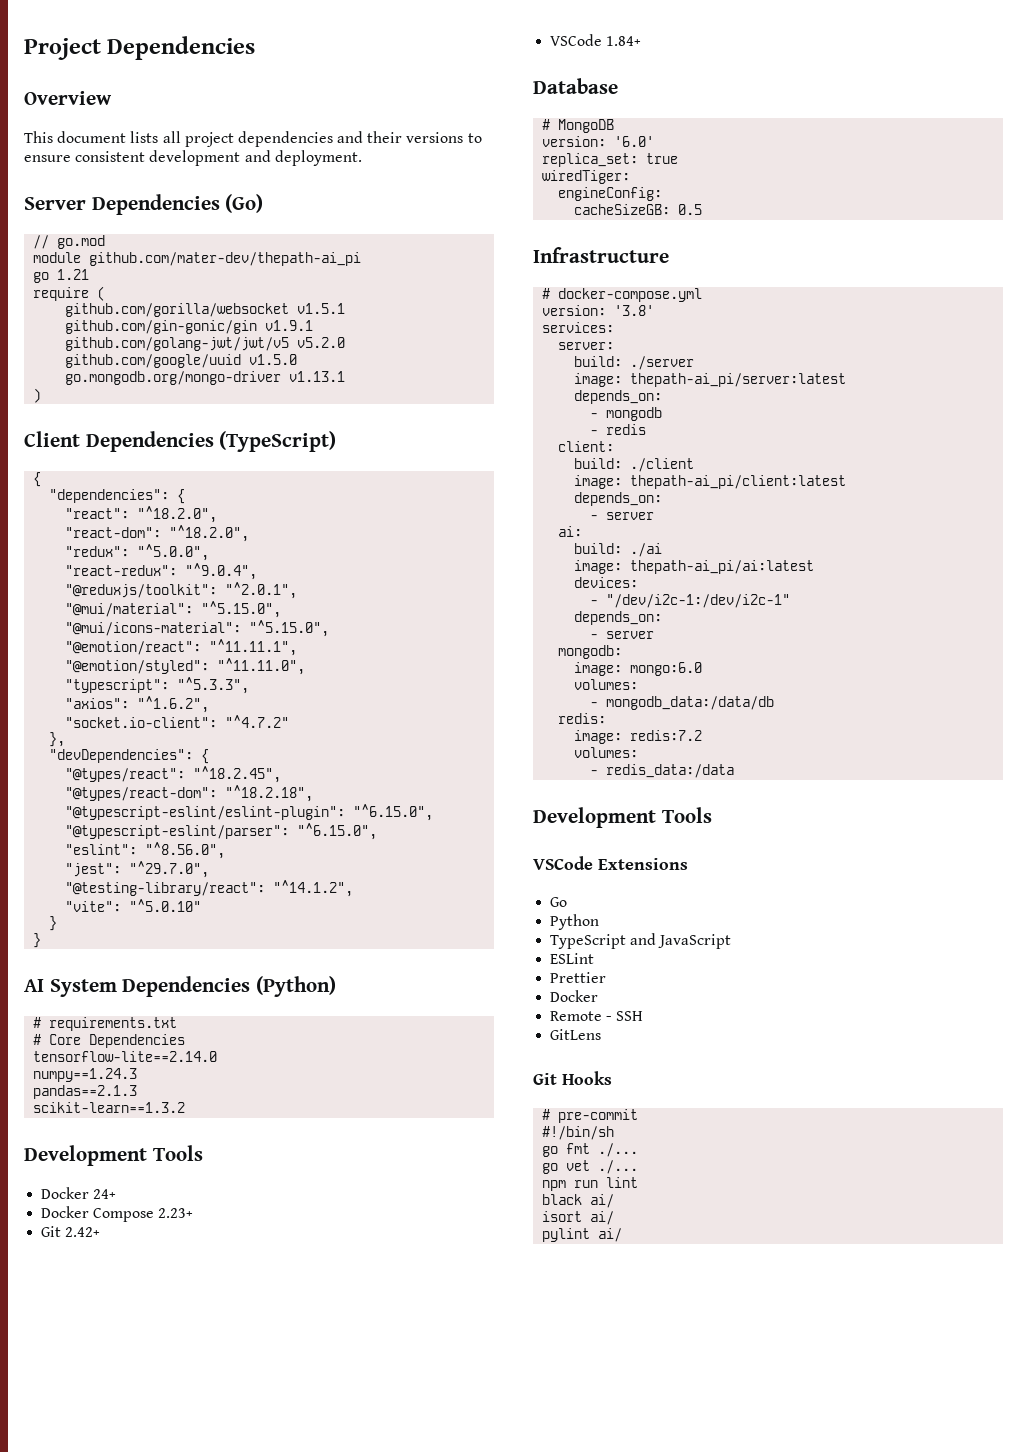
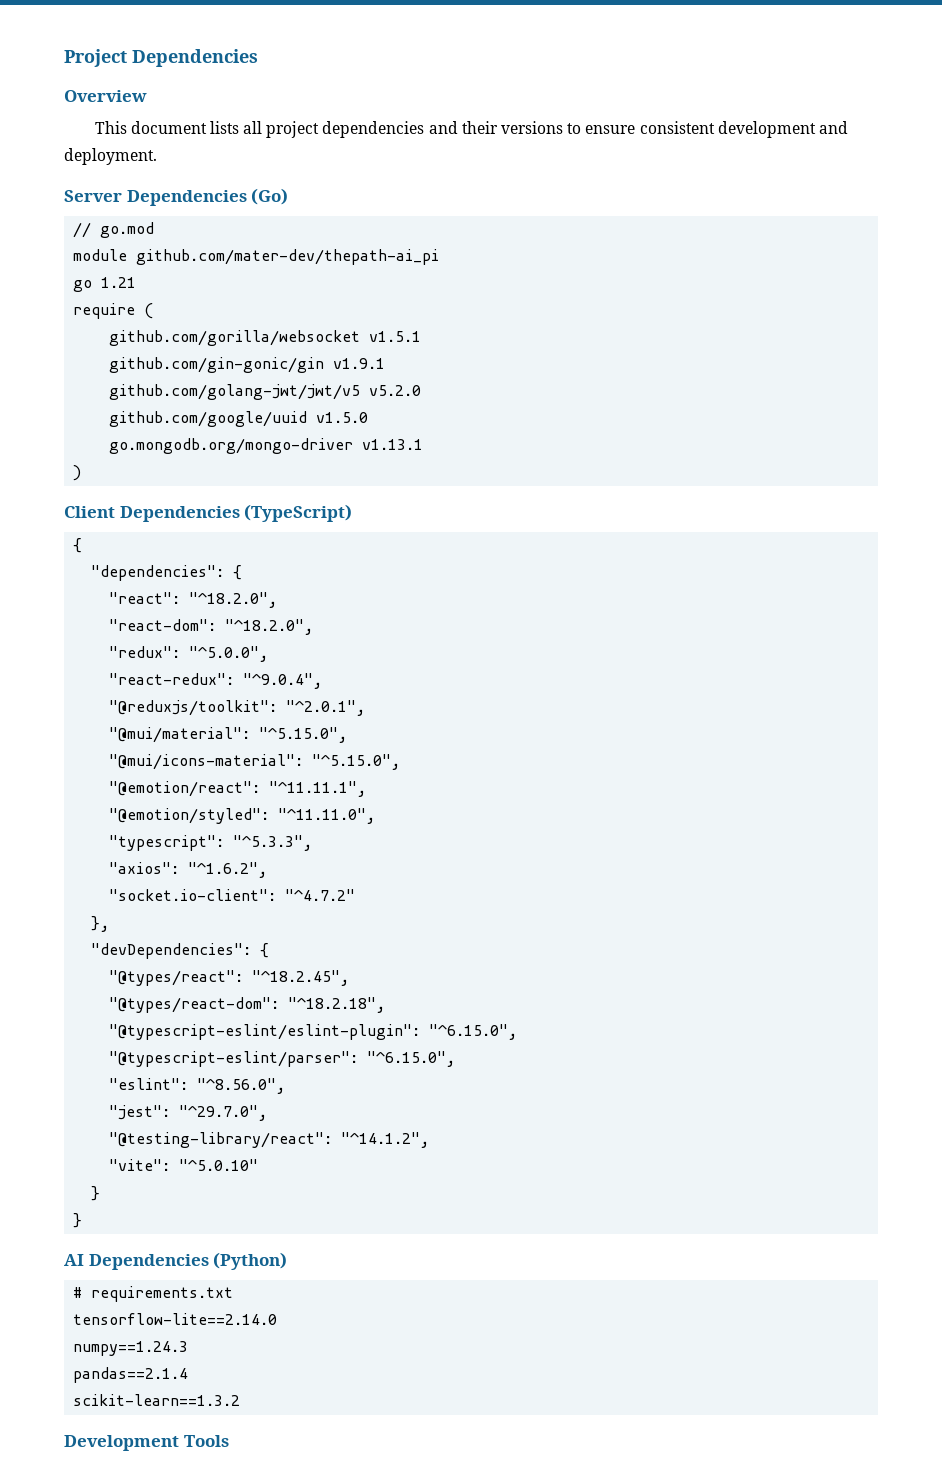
[49,979,117,997] System -> (84, 1260) none
[33,1034,186,1048] // # Core Dependencies -> (234, 1294) none
[33,1085,138,1099] pandas==2.1.3 -> [73,1367,189,1383] pandas==2.1.4
[41,1187,117,1199] [41,1206,194,1222] [41,1226,101,1237] [550,34,642,46] [533,78,618,94] [542,119,615,133] [542,136,655,147] [542,153,679,167] [542,170,631,184] [558,187,663,201] [574,204,703,215] [533,247,669,263] [542,288,703,302] [542,305,655,316] [542,322,615,333] [558,342,615,350] [574,356,695,370] [574,373,847,387] [574,390,663,404] [590,407,663,421] [590,424,647,435] [558,441,615,452] [574,458,695,472] [574,475,847,489] [574,492,663,506] [590,512,655,520] [558,526,583,537] [574,543,663,557] [574,560,815,574] [574,577,639,588] [590,594,791,608] [574,611,663,625] [590,631,655,639] [558,645,623,659] [574,662,703,676] [574,679,639,690] [590,696,775,710] [558,713,607,724] [574,730,703,744] [574,747,639,758] [590,764,735,778] [533,807,712,828] [533,856,688,870] [550,897,568,907] [550,914,600,930] [550,933,732,949] [550,953,595,964] [550,972,607,983] [550,990,599,1002] [550,1011,644,1021] [550,1029,602,1040] [533,1071,612,1085] [542,1109,639,1123] [542,1126,615,1140] [542,1143,639,1157] [542,1160,639,1174] [542,1177,639,1191] [542,1194,615,1208] [542,1211,615,1225] [542,1228,623,1242] // Docker 24+ // Docker Compose 2.23+ // Git 2.42+ // VSCode 1.84+ // Database // # MongoDB // version: '6.0' // replica_set: true // wiredTiger: // engineConfig: // cacheSizeGB: 0.5 // Infrastructure // # docker-compose.yml // version: '3.8' // services: // server: // build: ./server // image: thepath-ai_pi/server:latest // depends_on: // - mongodb // - redis // client: // build: ./client // image: thepath-ai_pi/client:latest // depends_on: // - server // ai: // build: ./ai // image: thepath-ai_pi/ai:latest // devices: // - "/dev/i2c-1:/dev/i2c-1" // depends_on: // - server // mongodb: // image: mongo:6.0 // volumes: // - mongodb_data:/data/db // redis: // image: redis:7.2 // volumes: // - redis_data:/data // Development Tools // VSCode Extensions // Go // Python // TypeScript and JavaScript // ESLint // Prettier // Docker // Remote - SSH // GitLens // Git Hooks // # pre-commit // #!/bin/sh // go fmt ./... // go vet ./... // npm run lint // black ai/ // isort ai/ // pylint ai/ -> (229, 1441) none

